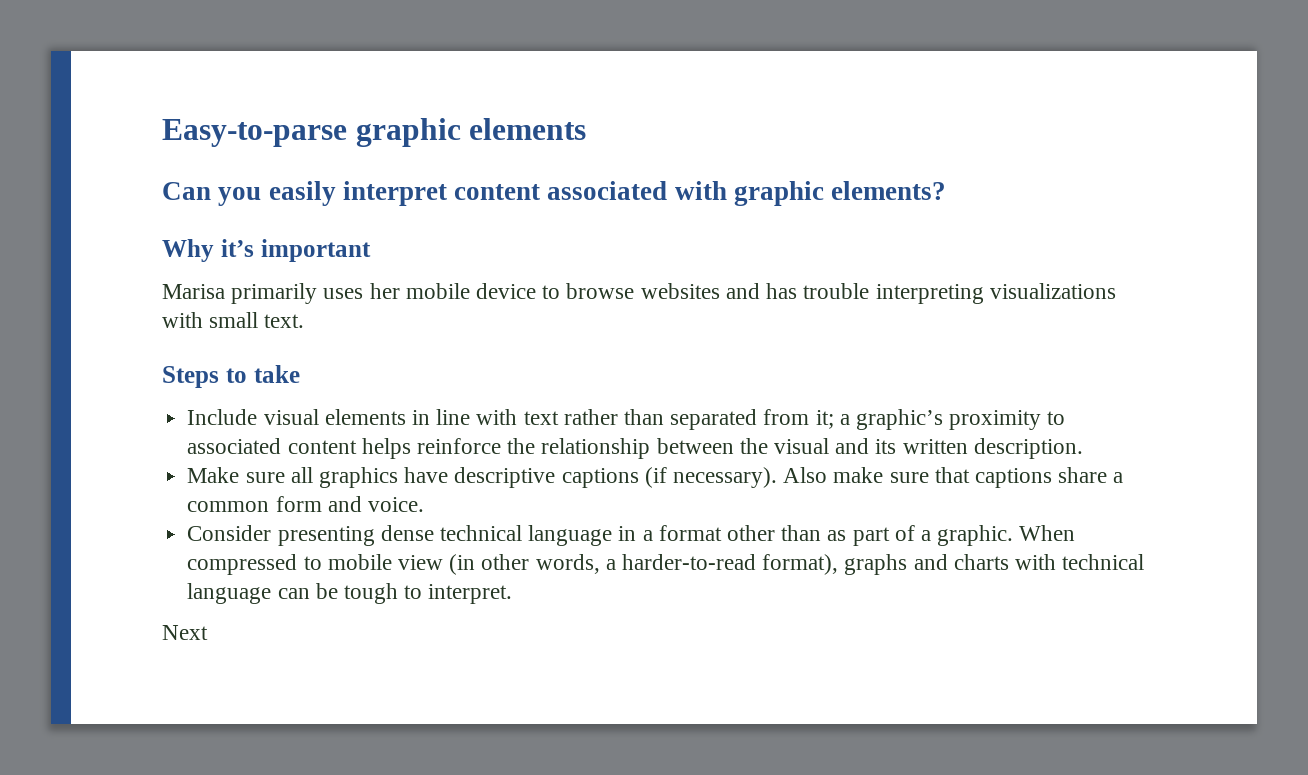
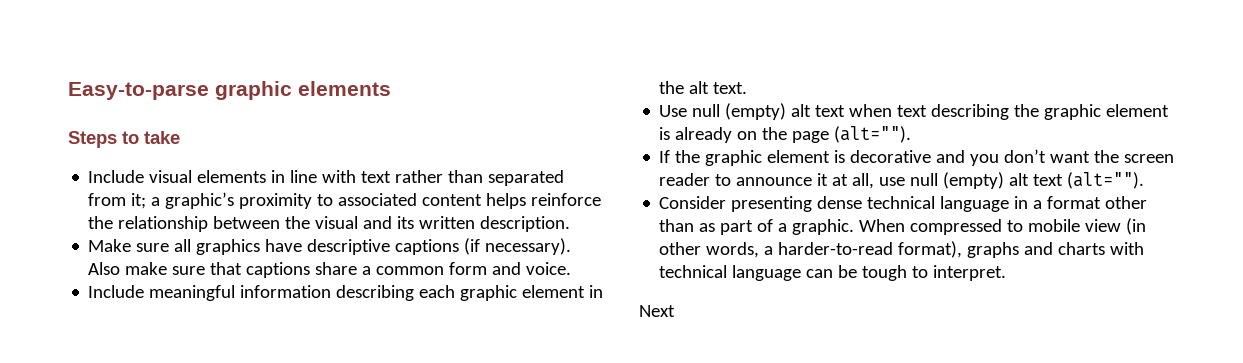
[162,181,947,206] [162,239,371,262] [162,283,1116,304] [162,312,305,328] // Can you easily interpret content associated with graphic elements? // Why it’s important // Marisa primarily uses her mobile device to browse websites and has trouble interpreting visualizations with small text. -> (391, 88) none
(424, 504) none -> [88,285,604,301] [659,81,748,94] [659,103,1170,120] [659,126,912,143] [659,149,1175,166] [659,172,1145,189] // Include meaningful information describing each graphic element in the alt text. // Use null (empty) alt text when text describing the graphic element is already on the page (alt=""). // If the graphic element is decorative and you don’t want the screen reader to announce it at all, use null (empty) alt text (alt="").

